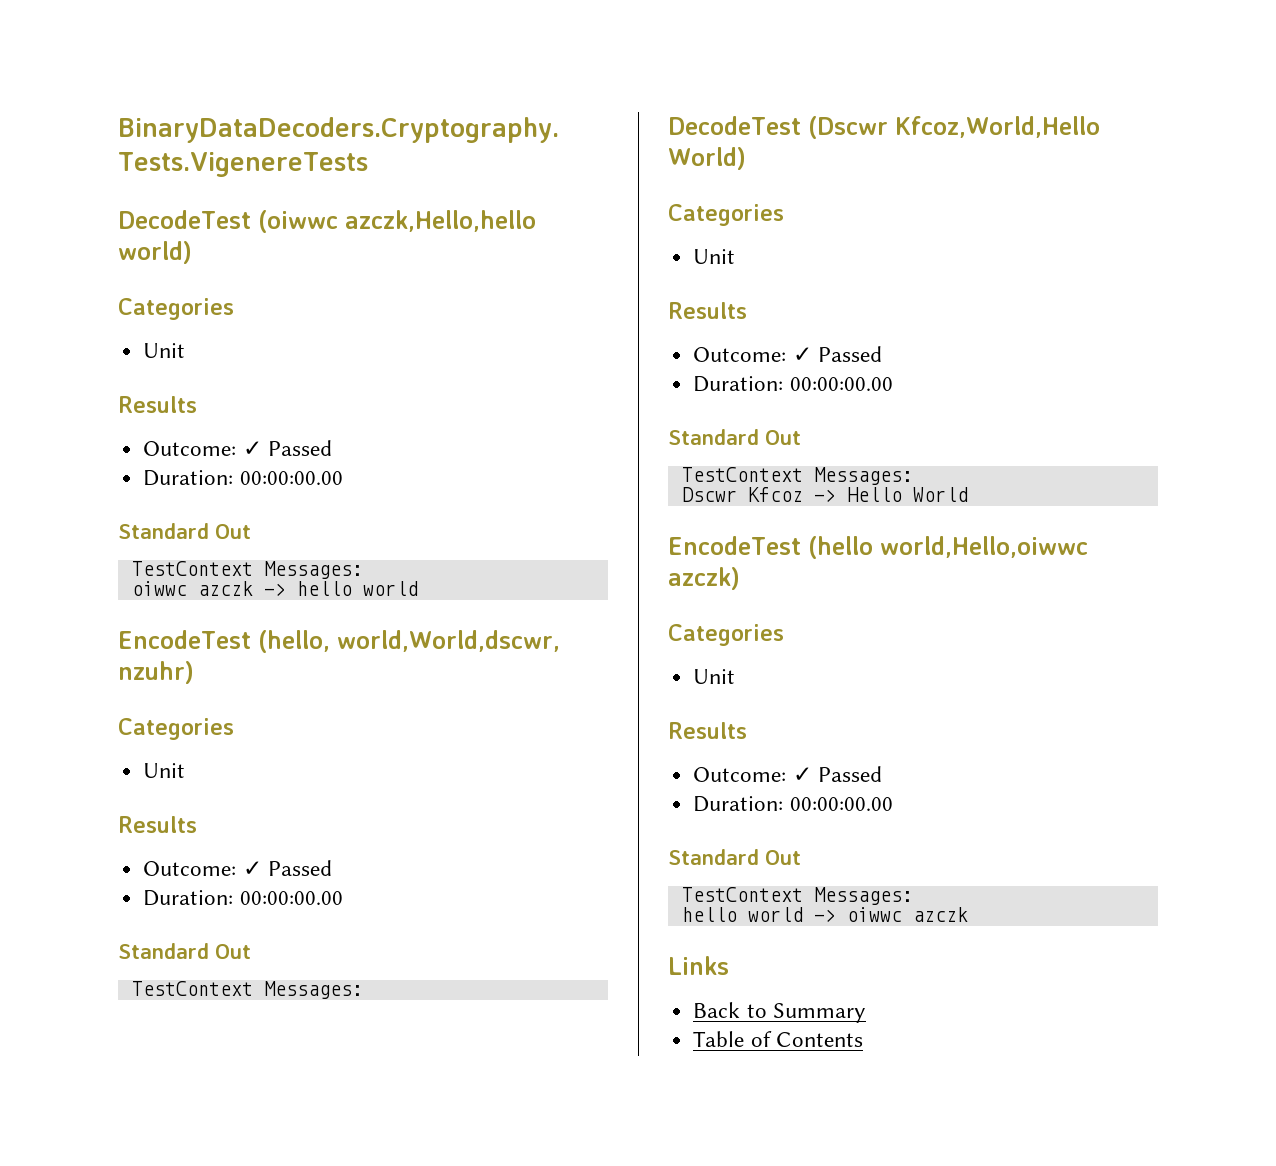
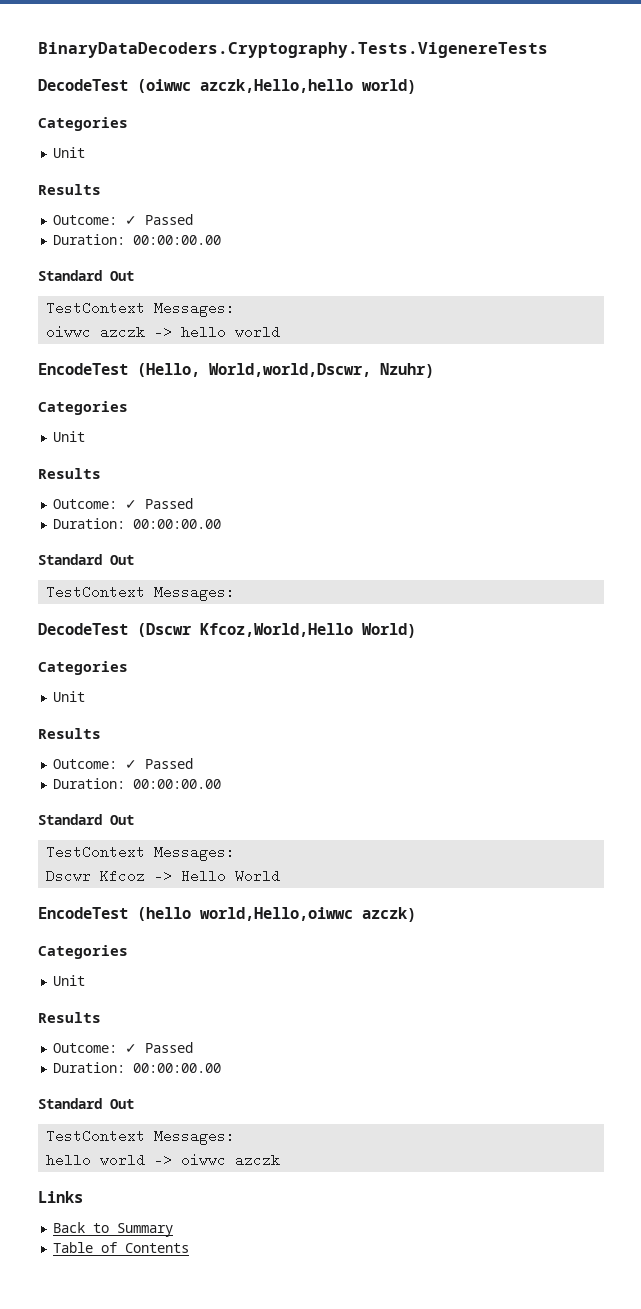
[257,630,560,653] [118,661,194,684] (hello, world,World,dscwr, nzuhr) -> [137,363,434,378] (Hello, World,world,Dscwr, Nzuhr)

